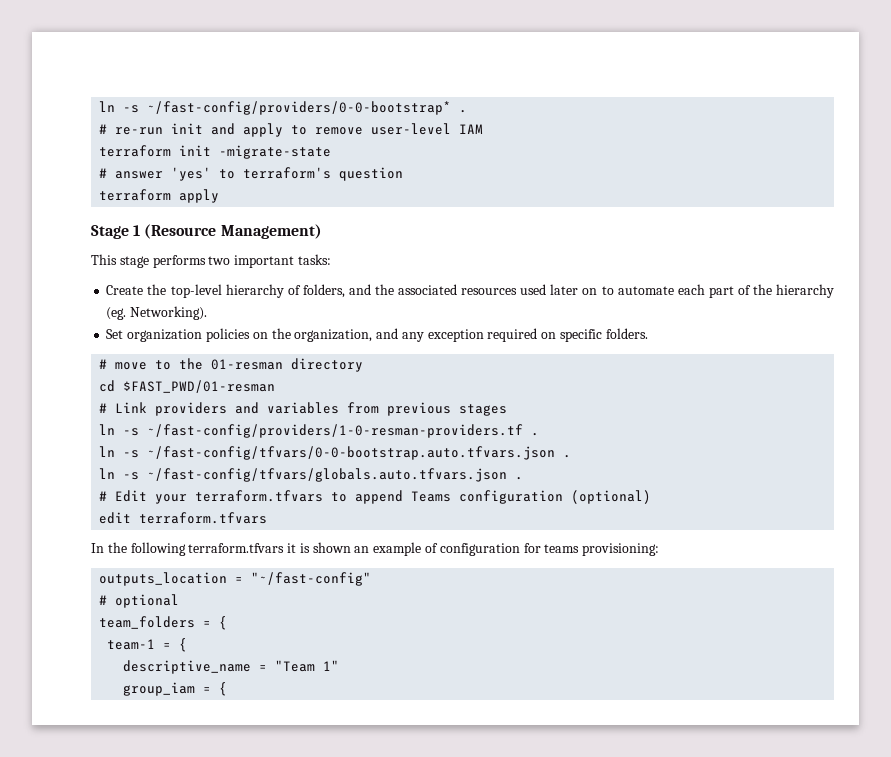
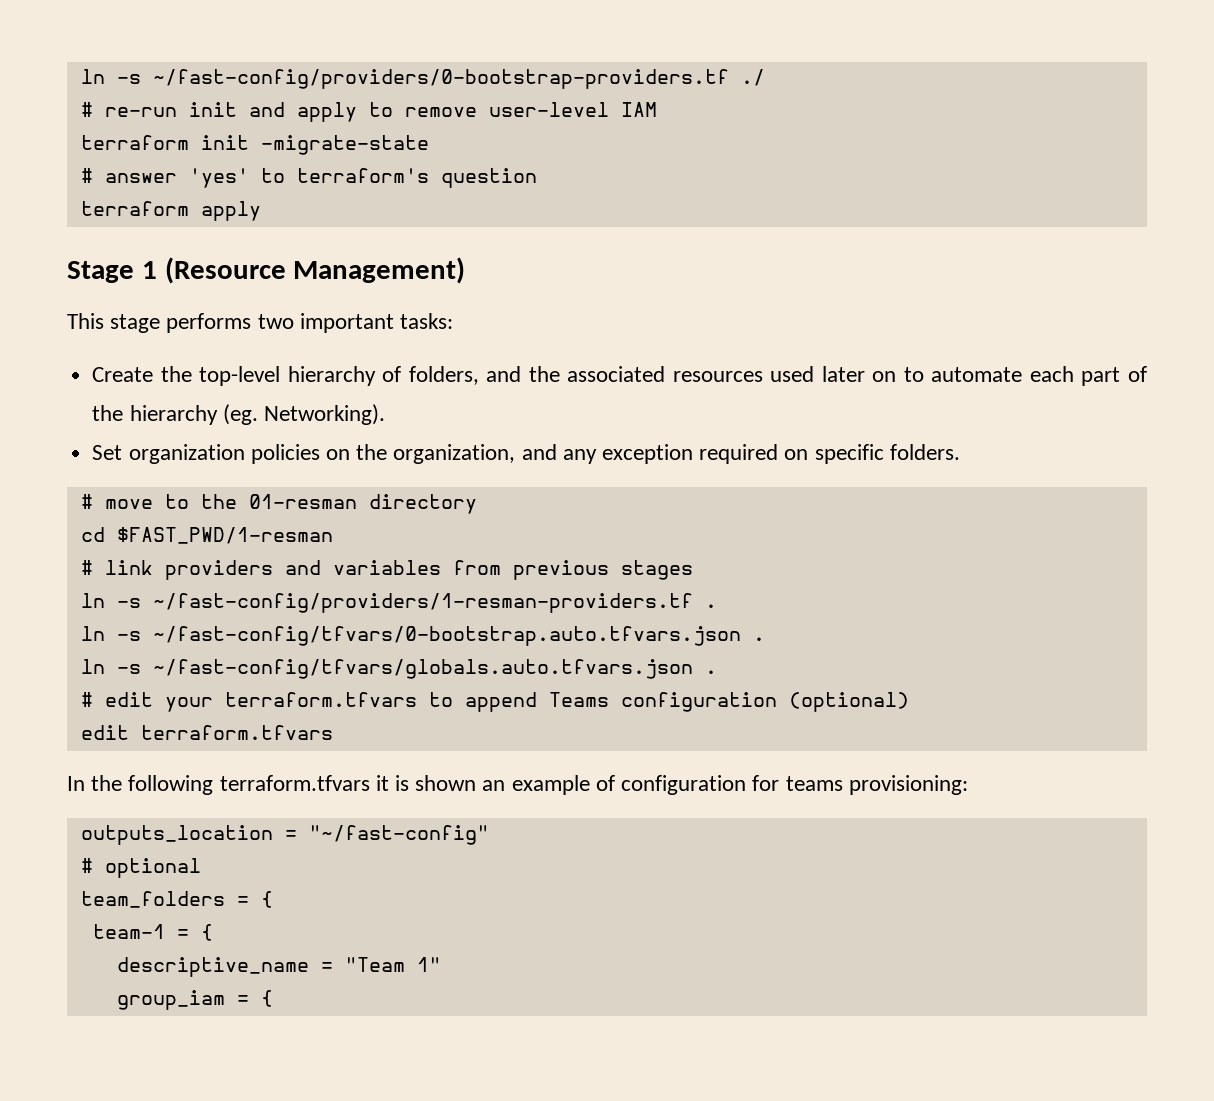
[99,101,468,115] ln -s ~/fast-config/providers/0-0-bootstrap* . -> [80,69,765,89] ln -s ~/fast-config/providers/0-bootstrap-providers.tf ./
[123,380,276,393] [99,402,148,413] $FAST_PWD/01-resman // # Link -> [116,527,333,544] [80,560,153,575] $FAST_PWD/1-resman // # link
[147,424,540,438] [99,446,556,460] ~/fast-config/providers/1-0-resman-providers.tf . // ln -s ~/fast-config/tfvars/0-0-bootstrap.auto.tfvars.json -> [152,593,717,613] [80,626,741,646] ~/fast-config/providers/1-resman-providers.tf . // ln -s ~/fast-config/tfvars/0-bootstrap.auto.tfvars.json
[115,490,148,502] Edit -> [104,692,153,707] edit

